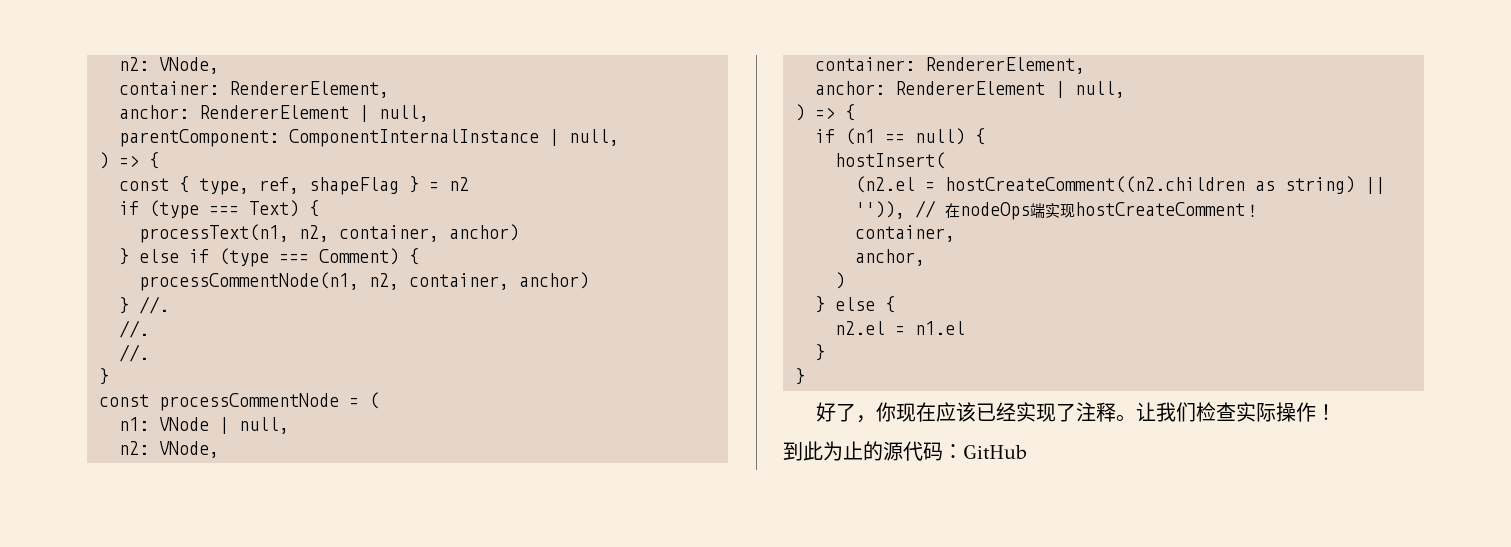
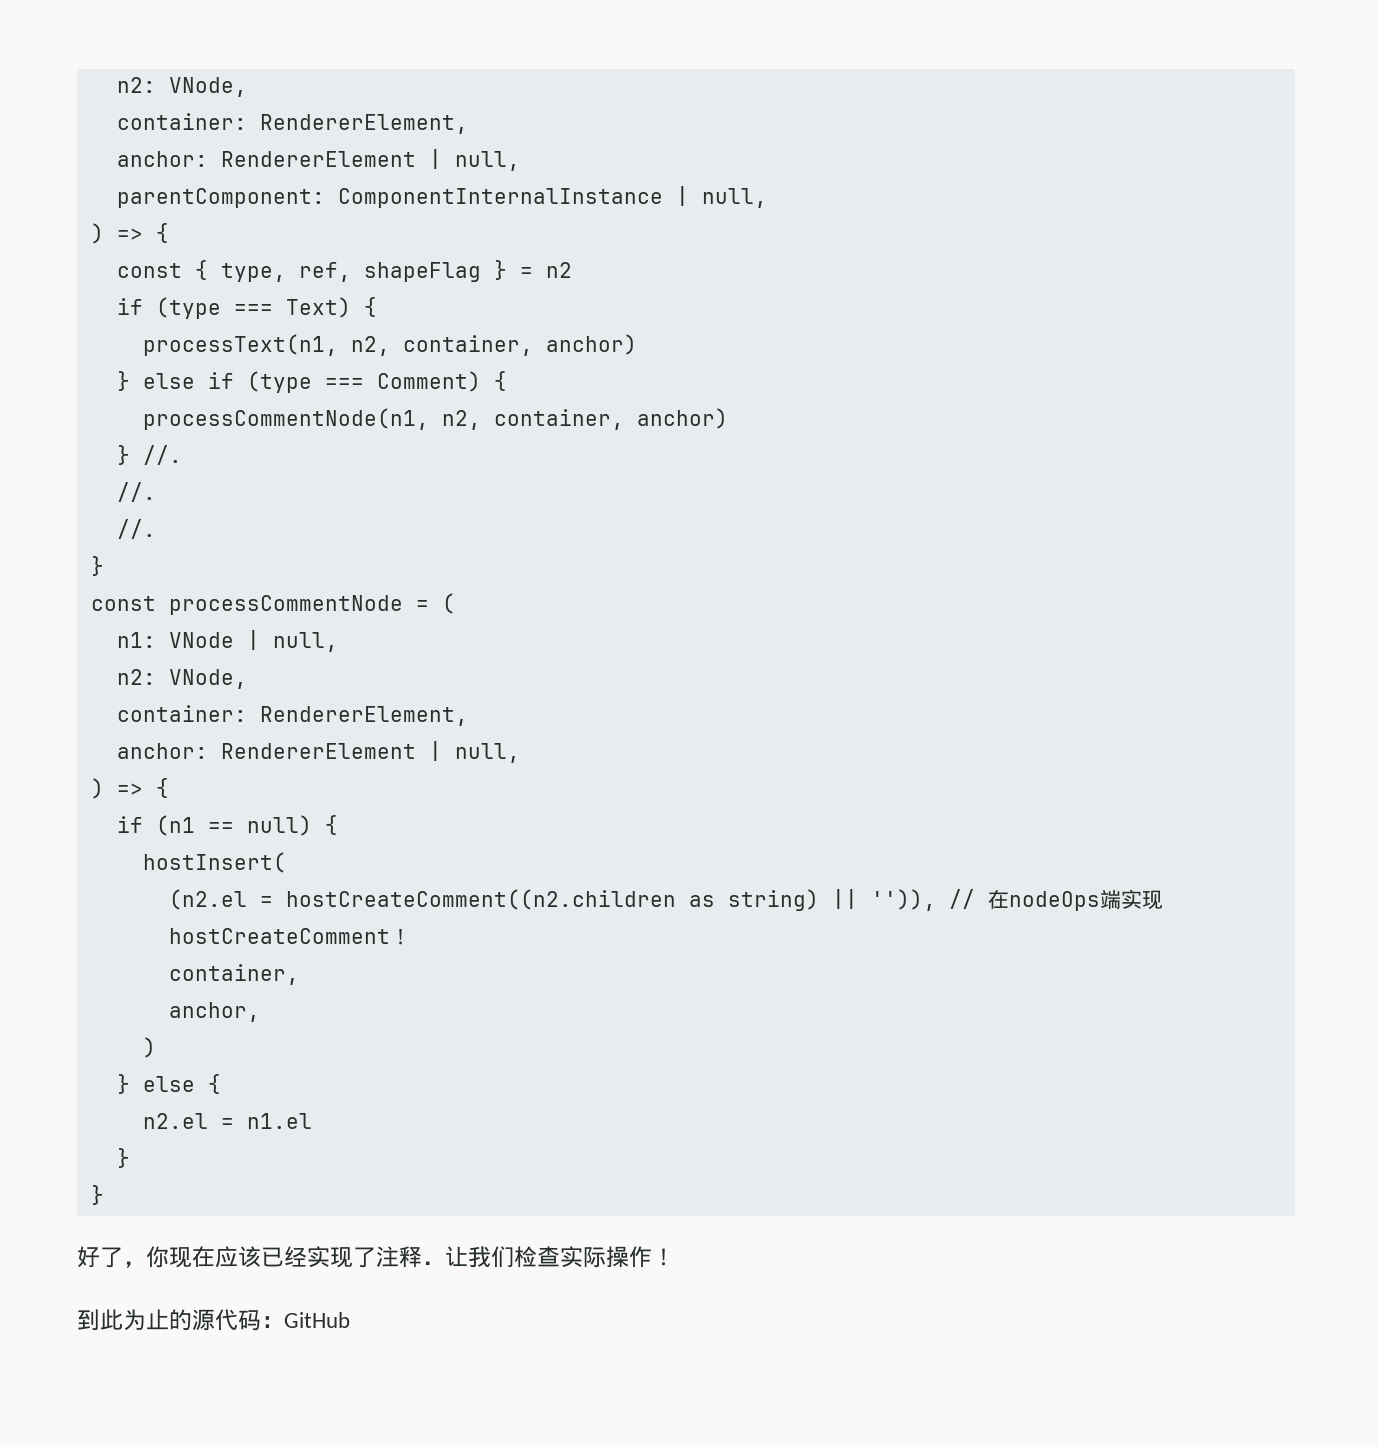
[1116,414,1137,422] 。 -> [422,1261,445,1265] ．

